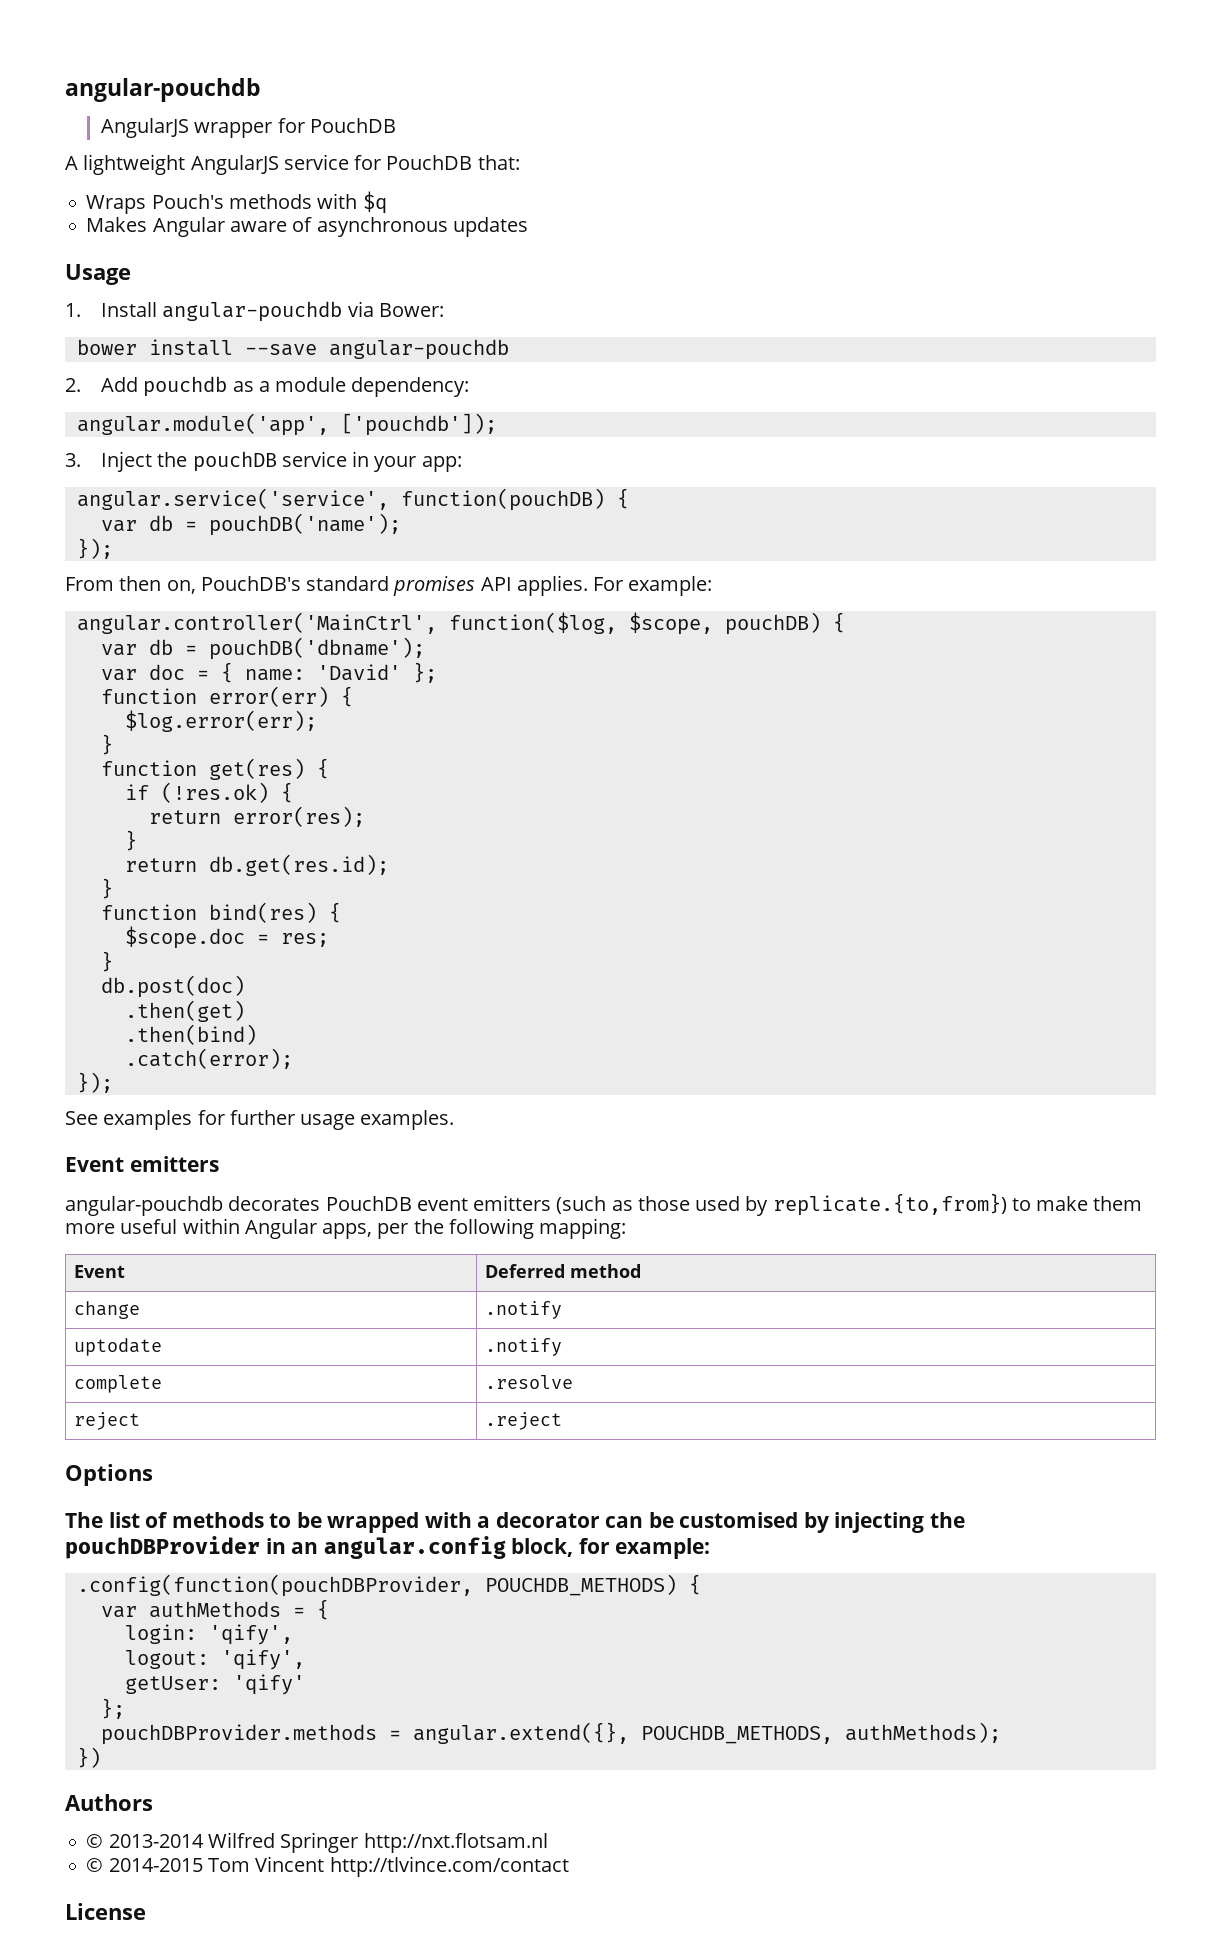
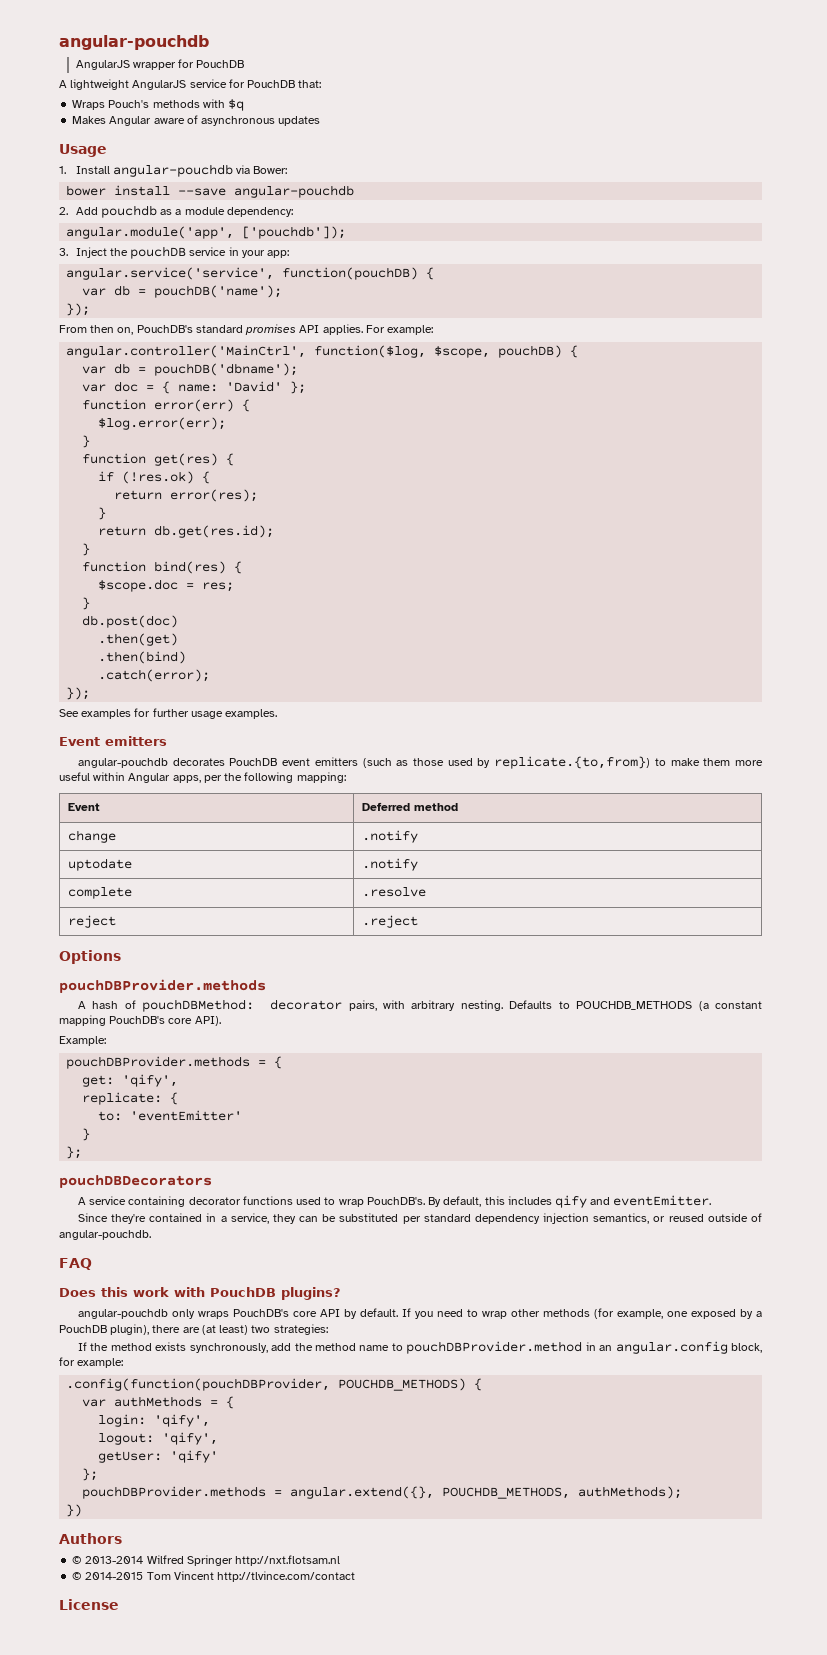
[65,1512,966,1533] [65,1536,260,1559] The list of methods to be wrapped with a decorator can be customised by injecting the pouchDBProvider -> [59,979,266,993] [77,999,763,1012] [59,1015,221,1026] [59,1036,106,1046] [66,1056,283,1069] [82,1074,179,1087] [82,1092,179,1105] [98,1110,243,1121] [82,1128,91,1141] [66,1146,83,1159] [59,1175,212,1188] [77,1195,712,1208] [77,1213,763,1224] [59,1230,151,1240] [59,1258,92,1270] [59,1287,341,1300] [77,1308,762,1319] [59,1324,328,1335] [77,1341,583,1354] pouchDBProvider.methods // A hash of pouchDBMethod: decorator pairs, with arbitrary nesting. Defaults to POUCHDB_METHODS (a constant mapping PouchDB's core API). // Example: // pouchDBProvider.methods = { // get: 'qify', // replicate: { // to: 'eventEmitter' // } // }; // pouchDBDecorators // A service containing decorator functions used to wrap PouchDB's. By default, this includes qify and eventEmitter. // Since they're contained in a service, they can be substituted per standard dependency injection semantics, or reused outside of angular-pouchdb. // FAQ // Does this work with PouchDB plugins? // angular-pouchdb only wraps PouchDB's core API by default. If you need to wrap other methods (for example, one exposed by a PouchDB plugin), there are (at least) two strategies: // If the method exists synchronously, add the method name to pouchDBProvider.method

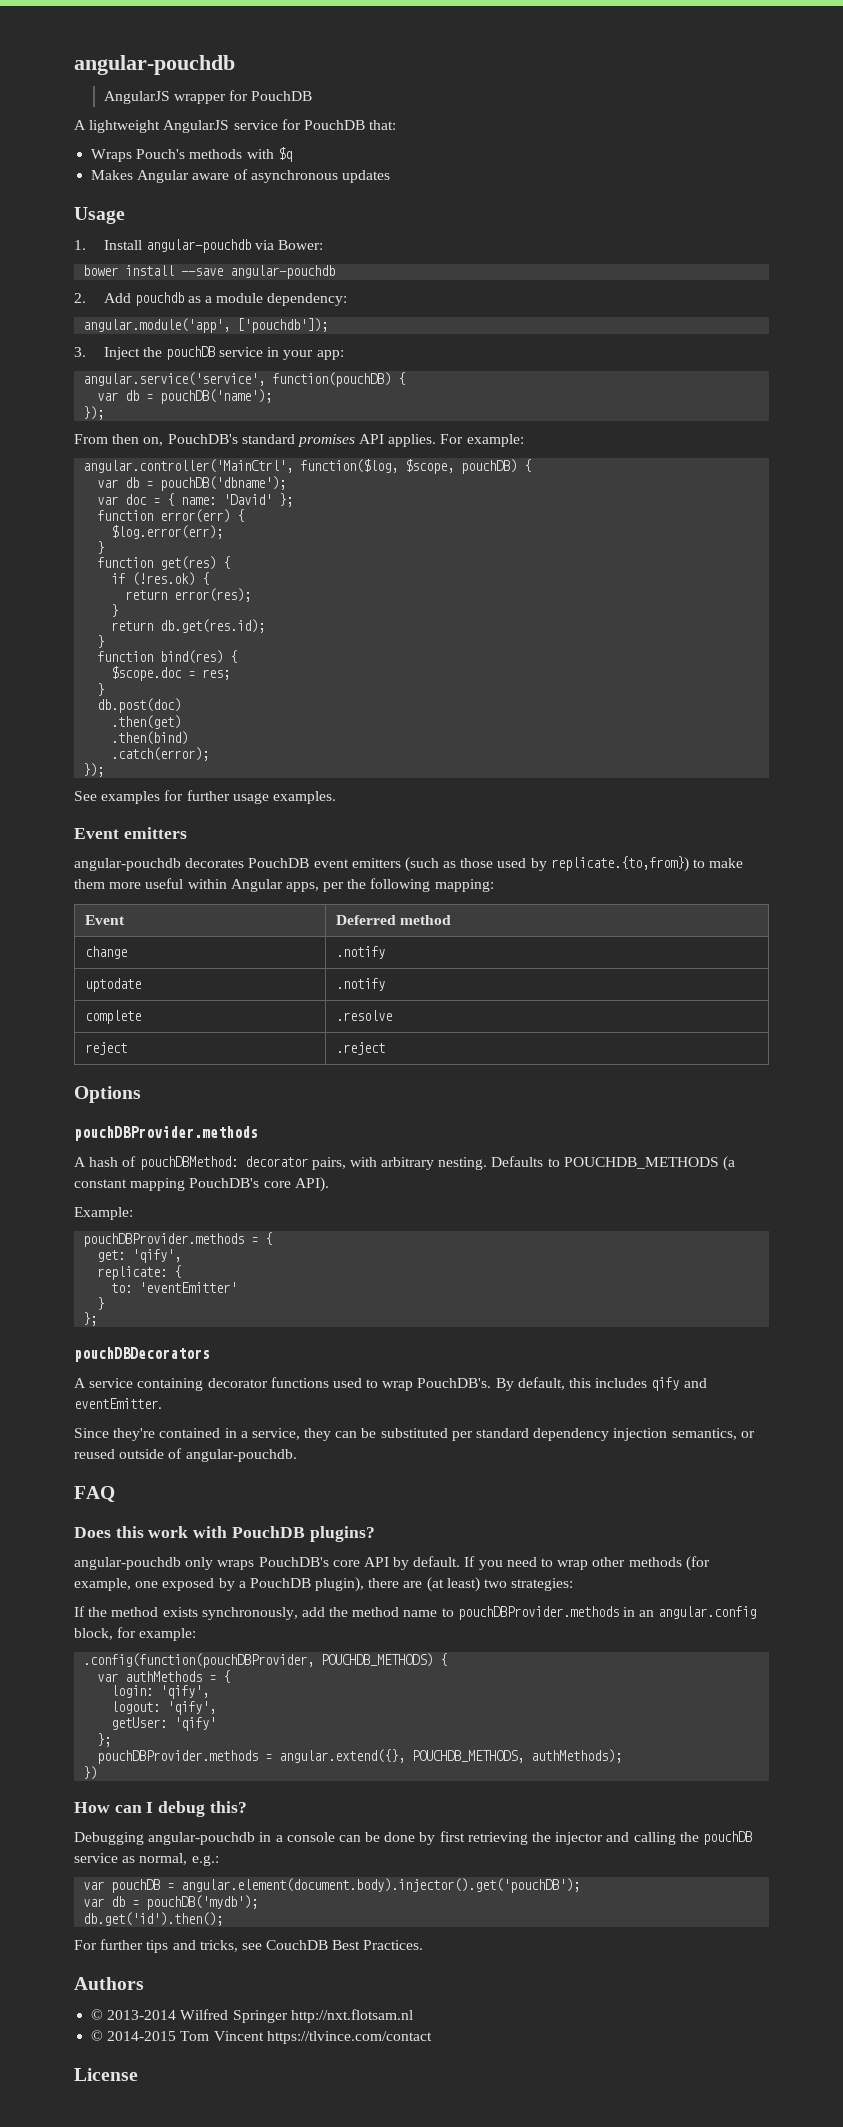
[406,1341,583,1354] pouchDBProvider.method -> [457,1606,619,1620] pouchDBProvider.methods
(83, 1510) none -> [74,1801,247,1817] [74,1831,752,1845] [74,1853,219,1866] [83,1878,581,1893] [83,1895,259,1910] [83,1912,224,1926] [74,1939,424,1953] // How can I debug this? // Debugging angular-pouchdb in a console can be done by first retrieving the injector and calling the pouchDB service as normal, e.g.: // var pouchDB = angular.element(document.body).injector().get('pouchDB'); // var db = pouchDB('mydb'); // db.get('id').then(); // For further tips and tricks, see CouchDB Best Practices.
[217,1571,356,1582] http://tlvince.com/contact -> [266,2031,432,2044] https://tlvince.com/contact

